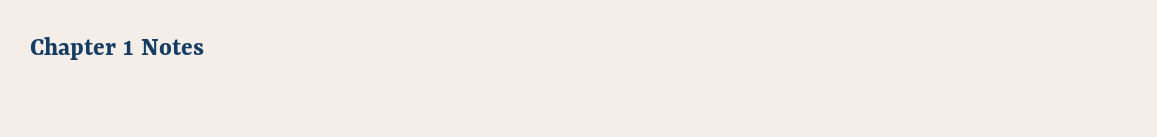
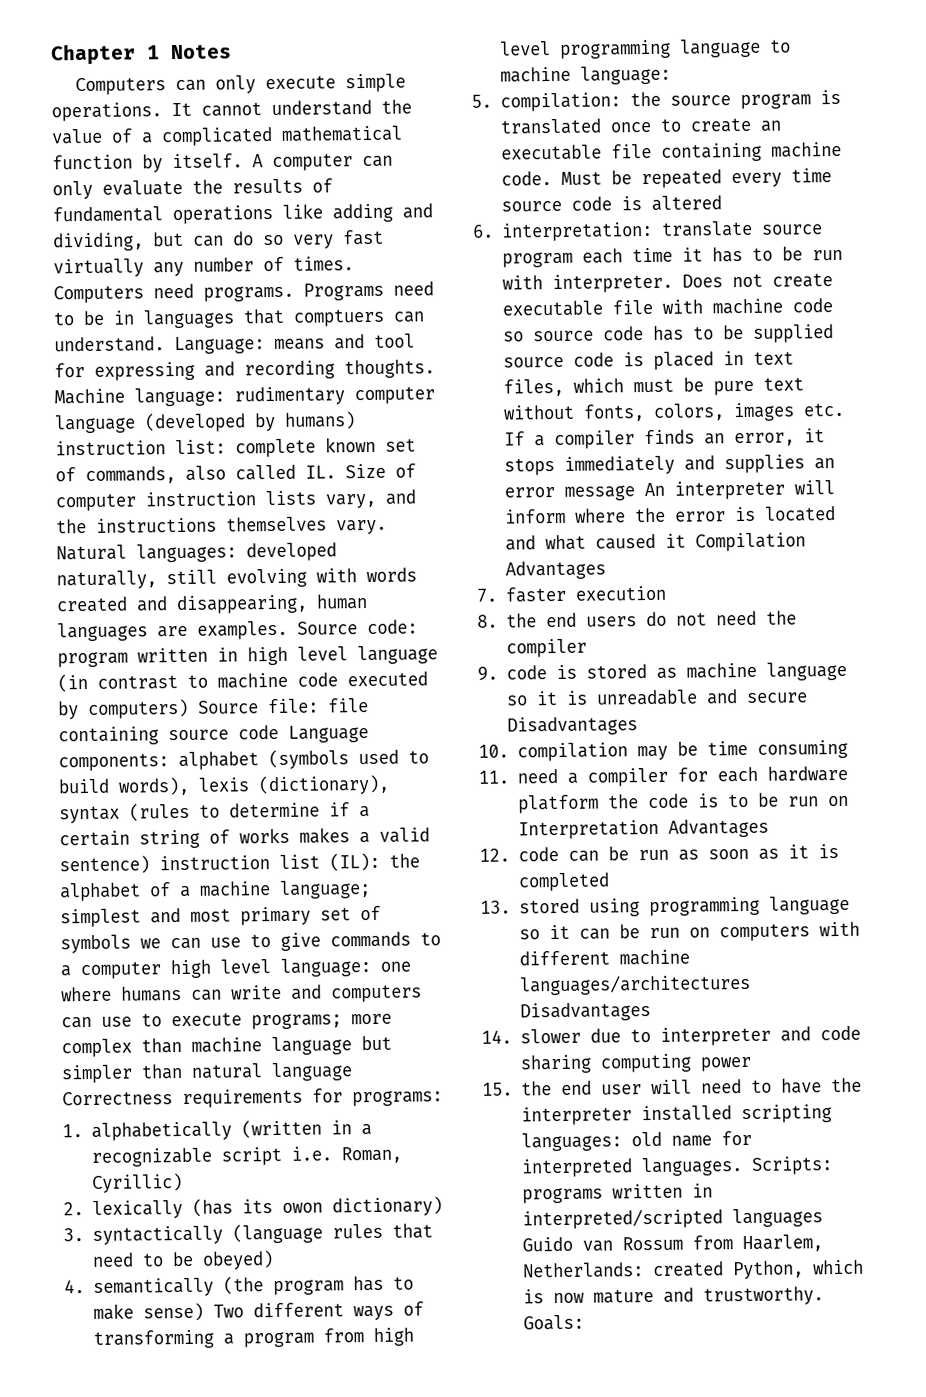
(205, 47) none -> [74,73,406,96] [51,99,412,122] [51,125,403,147] [52,153,393,173] [52,178,333,200] [52,203,433,225] [53,229,384,252] [53,256,354,278] [53,281,434,304] [53,308,424,329] [54,333,415,355] [54,359,435,381] [54,386,435,407] [54,411,356,434] [55,436,416,458] [55,463,416,485] [55,489,416,512] [56,516,387,535] [56,542,337,563] [56,567,417,590] [56,594,368,615] [57,619,418,642] [57,645,438,668] [57,671,428,693] [58,698,369,720] [58,724,369,746] [58,749,429,772] [58,774,390,796] [59,802,370,824] [59,827,430,849] [59,852,420,875] [59,880,371,902] [60,905,381,928] [60,931,441,954] [60,957,411,980] [61,984,422,1003] [61,1012,392,1030] [61,1035,392,1058] [61,1062,353,1084] [62,1088,443,1109] [62,1119,372,1141] [90,1146,402,1167] [91,1173,183,1193] [63,1196,443,1219] [63,1223,433,1245] [91,1250,274,1270] [64,1275,414,1297] [92,1301,424,1322] [92,1327,414,1349] [499,38,791,59] [499,65,671,85] [471,89,841,112] [499,117,781,135] [500,141,842,162] [500,168,832,189] [500,195,722,212] [472,220,823,242] [501,246,843,268] [501,273,833,294] [501,298,833,317] [502,324,834,343] [502,350,794,370] [502,377,804,397] [502,402,845,422] [503,428,825,450] [503,454,835,476] [503,480,835,501] [503,506,836,524] [504,532,806,552] [504,560,606,580] [476,585,666,603] [477,610,797,628] [505,638,587,658] [477,661,847,681] [505,689,808,706] [506,716,638,736] [478,739,848,762] [478,765,848,787] [517,792,849,814] [517,818,769,840] [479,844,839,862] [517,872,610,892] [480,895,850,917] [518,921,860,942] [518,949,690,966] [518,973,751,996] [519,1002,651,1022] [481,1025,861,1046] [519,1053,751,1074] [482,1077,862,1096] [520,1104,832,1126] [520,1130,752,1152] [520,1156,833,1178] [521,1183,713,1204] [521,1208,823,1230] [521,1234,823,1253] [522,1259,864,1280] [522,1286,824,1306] [522,1314,584,1331] // Computers can only execute simple operations. It cannot understand the value of a complicated mathematical function by itself. A computer can only evaluate the results of fundamental operations like adding and dividing, but can do so very fast virtually any number of times. Computers need programs. Programs need to be in languages that comptuers can understand. Language: means and tool for expressing and recording thoughts. Machine language: rudimentary computer language (developed by humans) instruction list: complete known set of commands, also called IL. Size of computer instruction lists vary, and the instructions themselves vary. Natural languages: developed naturally, still evolving with words created and disappearing, human languages are examples. Source code: program written in high level language (in contrast to machine code executed by computers) Source file: file containing source code Language components: alphabet (symbols used to build words), lexis (dictionary), syntax (rules to determine if a certain string of works makes a valid sentence) instruction list (IL): the alphabet of a machine language; simplest and most primary set of symbols we can use to give commands to a computer high level language: one where humans can write and computers can use to execute programs; more complex than machine language but simpler than natural language Correctness requirements for programs: // 1. alphabetically (written in a recognizable script i.e. Roman, Cyrillic) // 2. lexically (has its owon dictionary) // 3. syntactically (language rules that need to be obeyed) // 4. semantically (the program has to make sense) Two different ways of transforming a program from high level programming language to machine language: // 5. compilation: the source program is translated once to create an executable file containing machine code. Must be repeated every time source code is altered // 6. interpretation: translate source program each time it has to be run with interpreter. Does not create executable file with machine code so source code has to be supplied source code is placed in text files, which must be pure text without fonts, colors, images etc. If a compiler finds an error, it stops immediately and supplies an error message An interpreter will inform where the error is located and what caused it Compilation Advantages // 7. faster execution // 8. the end users do not need the compiler // 9. code is stored as machine language so it is unreadable and secure Disadvantages // 10. compilation may be time consuming // 11. need a compiler for each hardware platform the code is to be run on Interpretation Advantages // 12. code can be run as soon as it is completed // 13. stored using programming language so it can be run on computers with different machine languages/architectures Disadvantages // 14. slower due to interpreter and code sharing computing power // 15. the end user will need to have the interpreter installed scripting languages: old name for interpreted languages. Scripts: programs written in interpreted/scripted languages Guido van Rossum from Haarlem, Netherlands: created Python, which is now mature and trustworthy. Goals:

